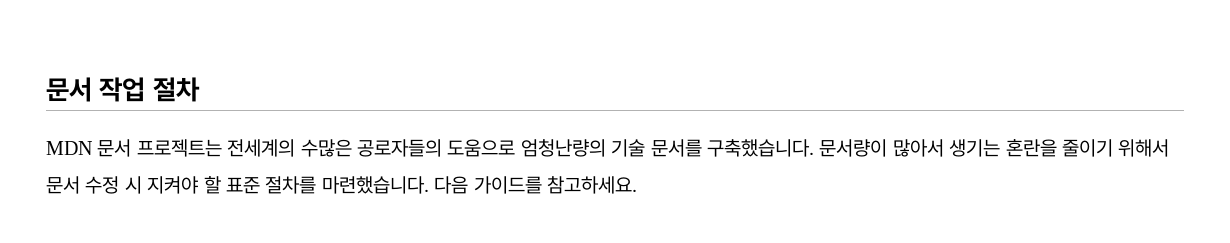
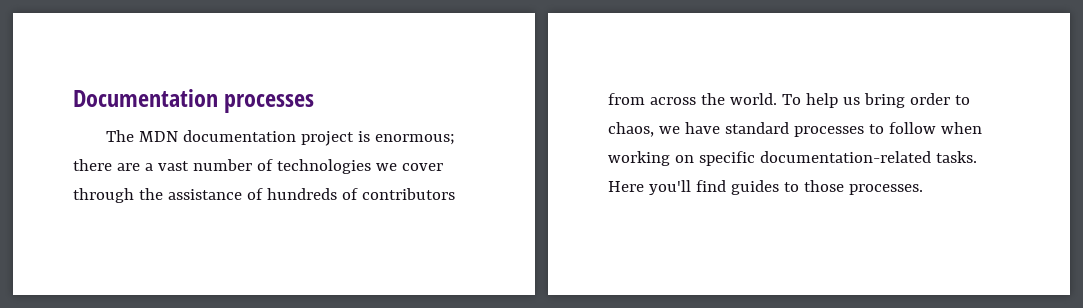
[46,77,200,102] [46,139,1170,157] [46,176,637,194] 문서 작업 절차 // MDN 문서 프로젝트는 전세계의 수많은 공로자들의 도움으로 엄청난량의 기술 문서를 구축했습니다. 문서량이 많아서 생기는 혼란을 줄이기 위해서 문서 수정 시 지켜야 할 표준 절차를 마련했습니다. 다음 가이드를 참고하세요. -> [73,89,315,113] [105,130,455,146] [73,159,443,174] [73,188,455,203] [608,93,970,108] [608,122,982,137] [608,151,977,166] [608,180,923,195] Documentation processes // The MDN documentation project is enormous; there are a vast number of technologies we cover through the assistance of hundreds of contributors from across the world. To help us bring order to chaos, we have standard processes to follow when working on specific documentation-related tasks. Here you'll find guides to those processes.

